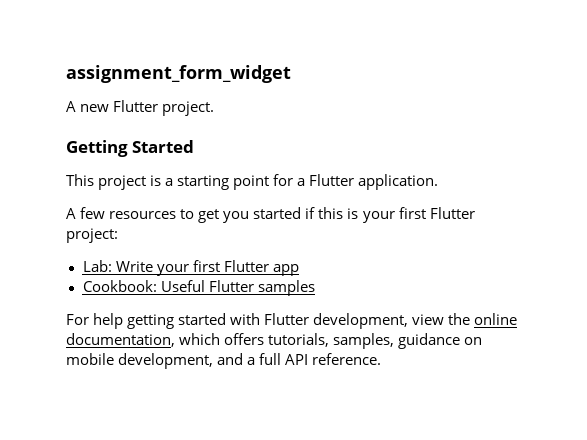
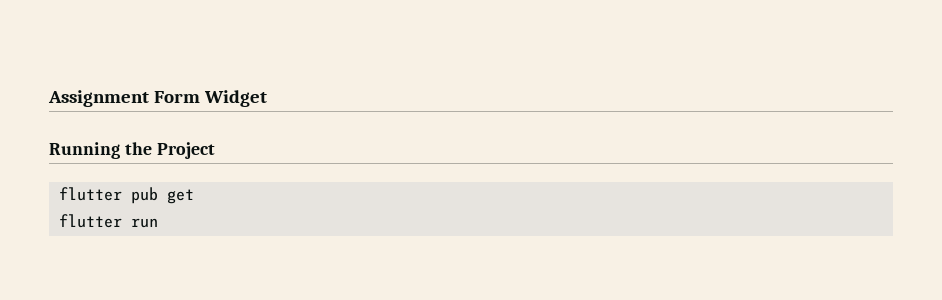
[66,65,291,83] [66,100,215,116] [66,140,195,157] [66,174,439,190] [66,207,475,223] [66,228,118,243] [82,260,299,276] [82,280,315,296] [66,313,518,329] [66,333,483,349] [66,353,382,369] assignment_form_widget // A new Flutter project. // Getting Started // This project is a starting point for a Flutter application. // A few resources to get you started if this is your first Flutter project: // Lab: Write your first Flutter app // Cookbook: Useful Flutter samples // For help getting started with Flutter development, view the online documentation, which offers tutorials, samples, guidance on mobile development, and a full API reference. -> [48,90,268,107] [49,142,215,159] [59,187,195,204] [59,214,159,228] Assignment Form Widget // Running the Project // flutter pub get // flutter run

